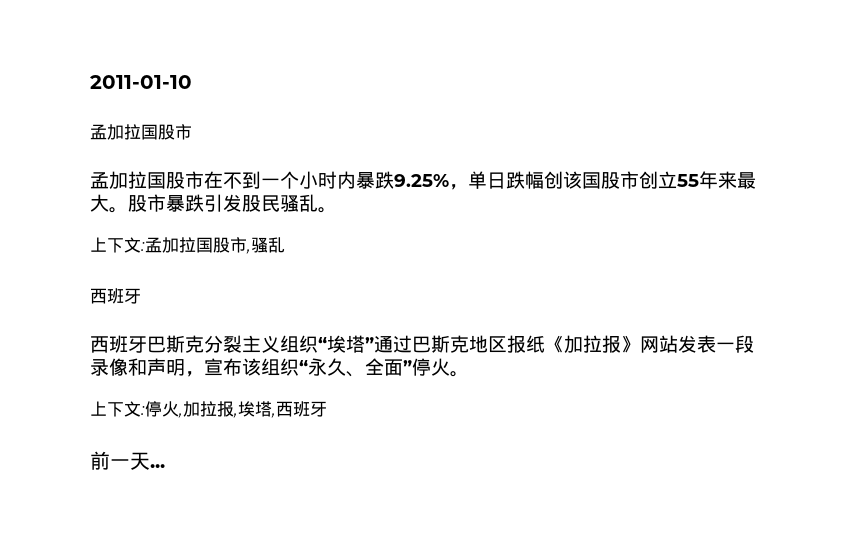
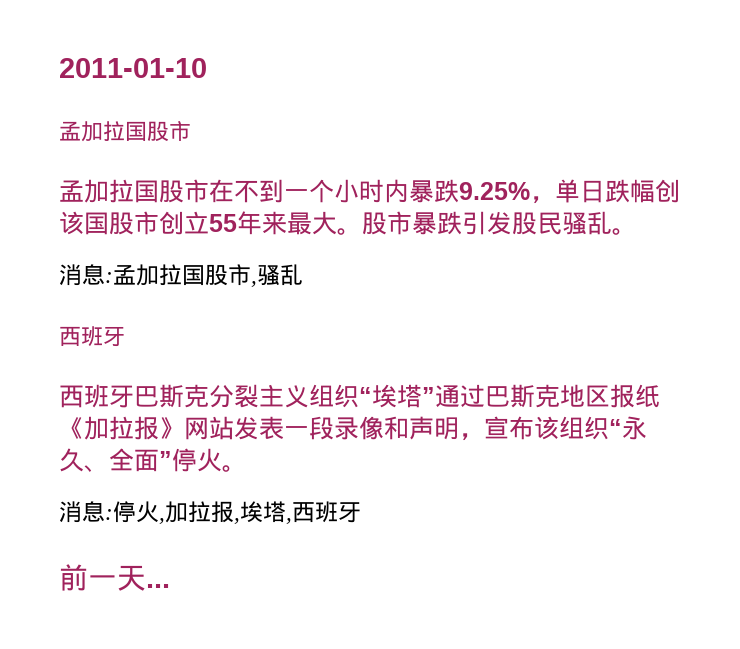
[90,237,141,253] 上下文 -> [59,264,105,286] 消息
[90,401,141,417] 上下文 -> [59,501,105,523] 消息

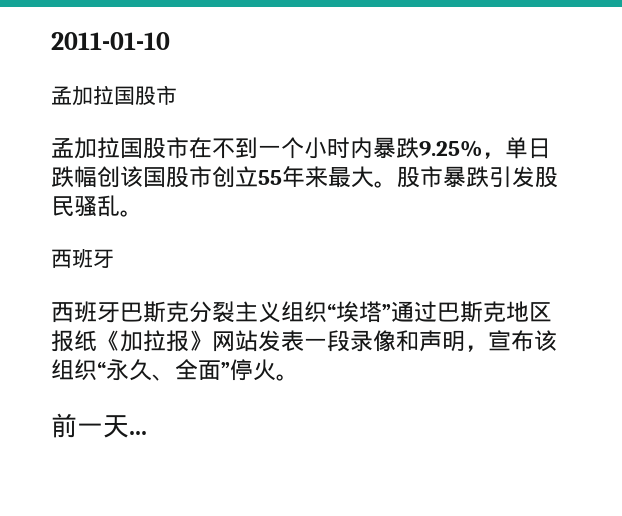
[59,264,303,287] // 消息:孟加拉国股市,骚乱 -> (143, 213) none
[59,501,361,524] // 消息:停火,加拉报,埃塔,西班牙 -> (299, 377) none

